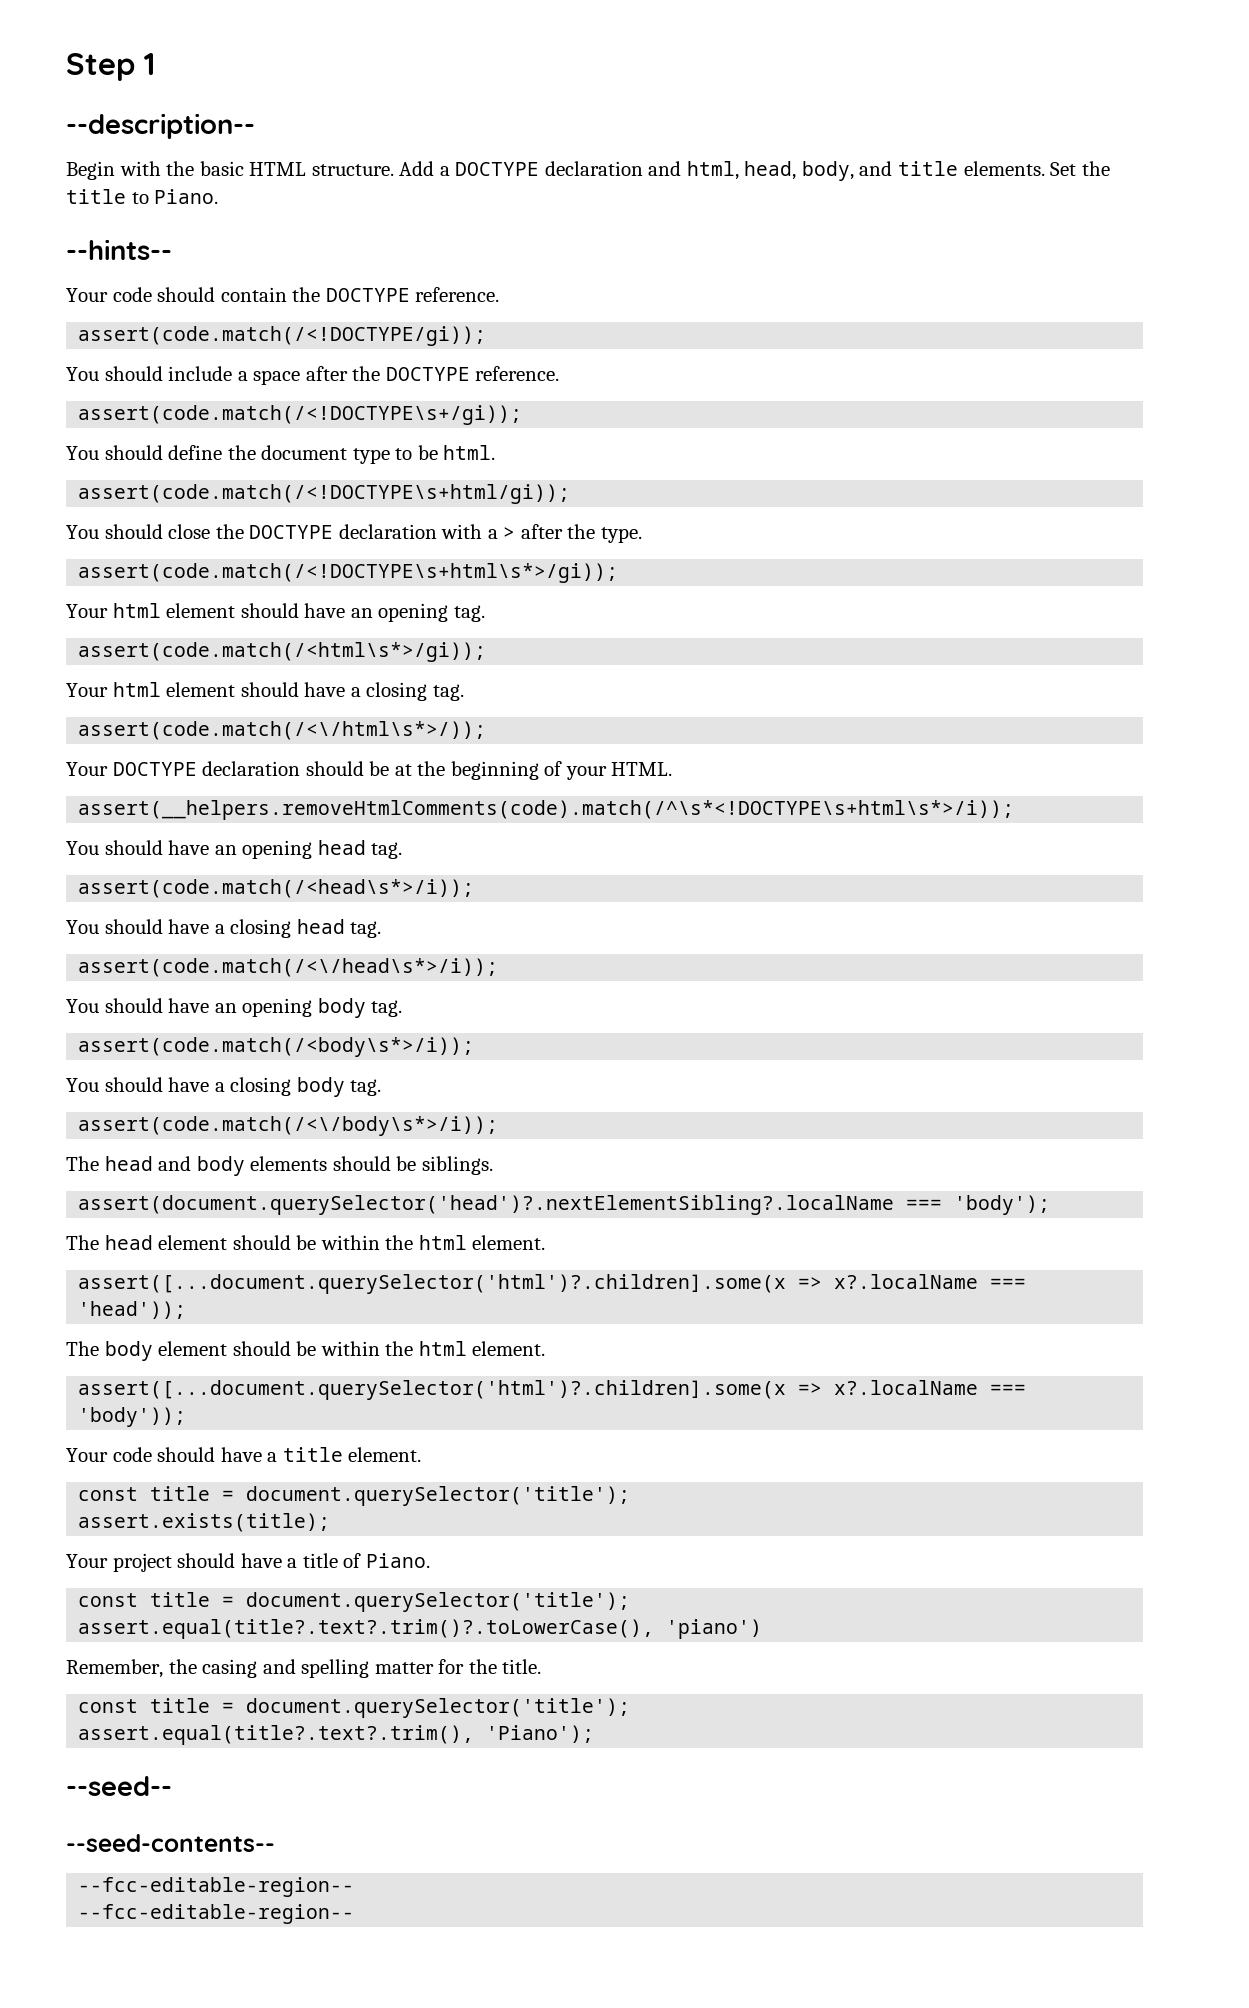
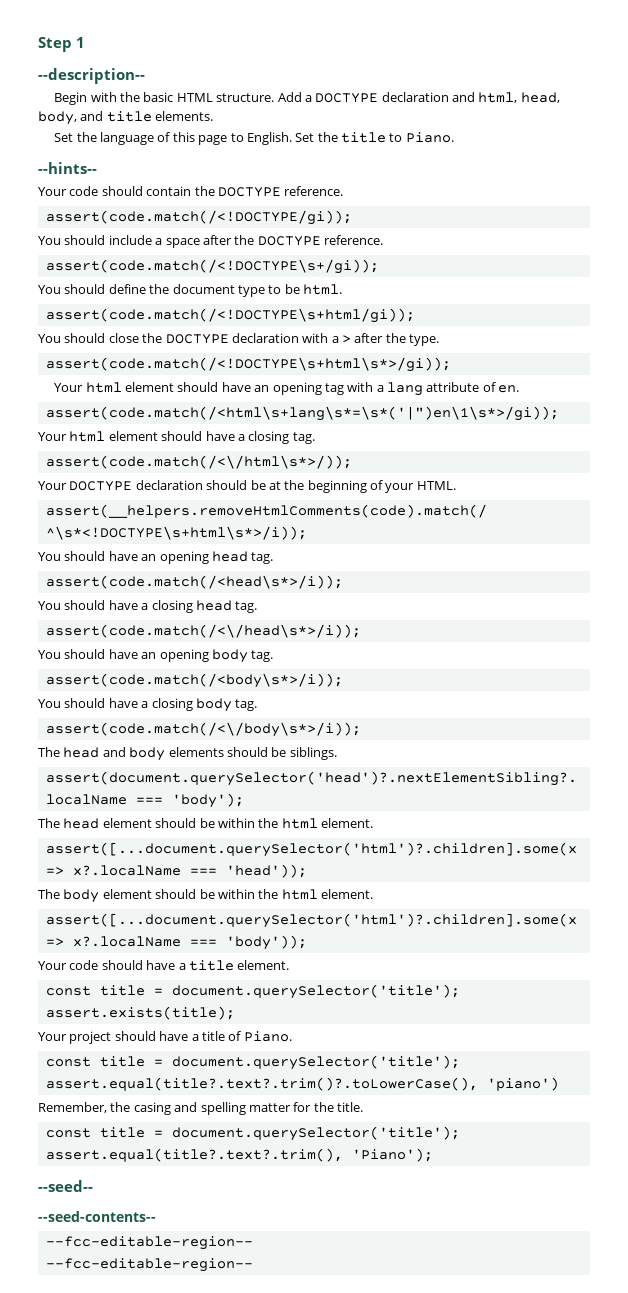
(1045, 168) none -> [54,132,292,145] // Set the language of this page to English.
[453,605,485,622] [78,642,487,662] tag. // assert(code.match(/<html\s*>/gi)); -> [324,382,520,396] [45,406,559,421] tag with a lang attribute of en. // assert(code.match(/<html\s+lang\s*=\s*('|")en\1\s*>/gi));

